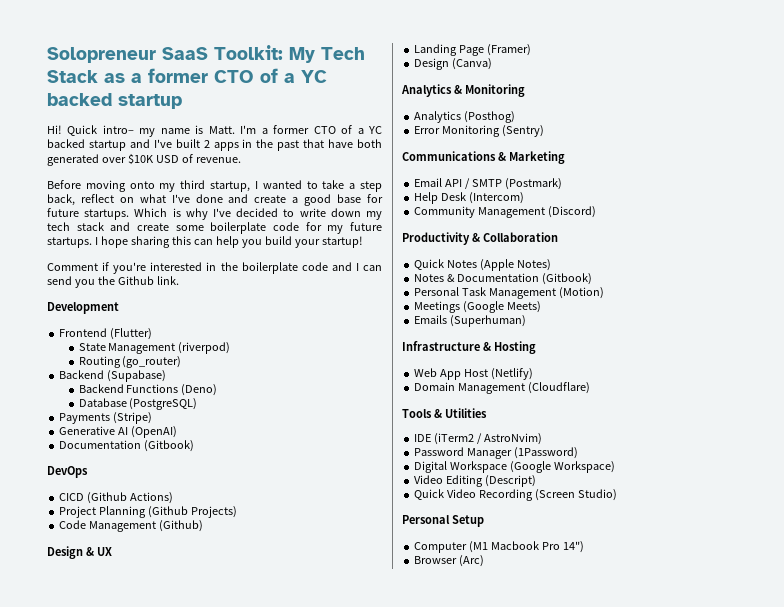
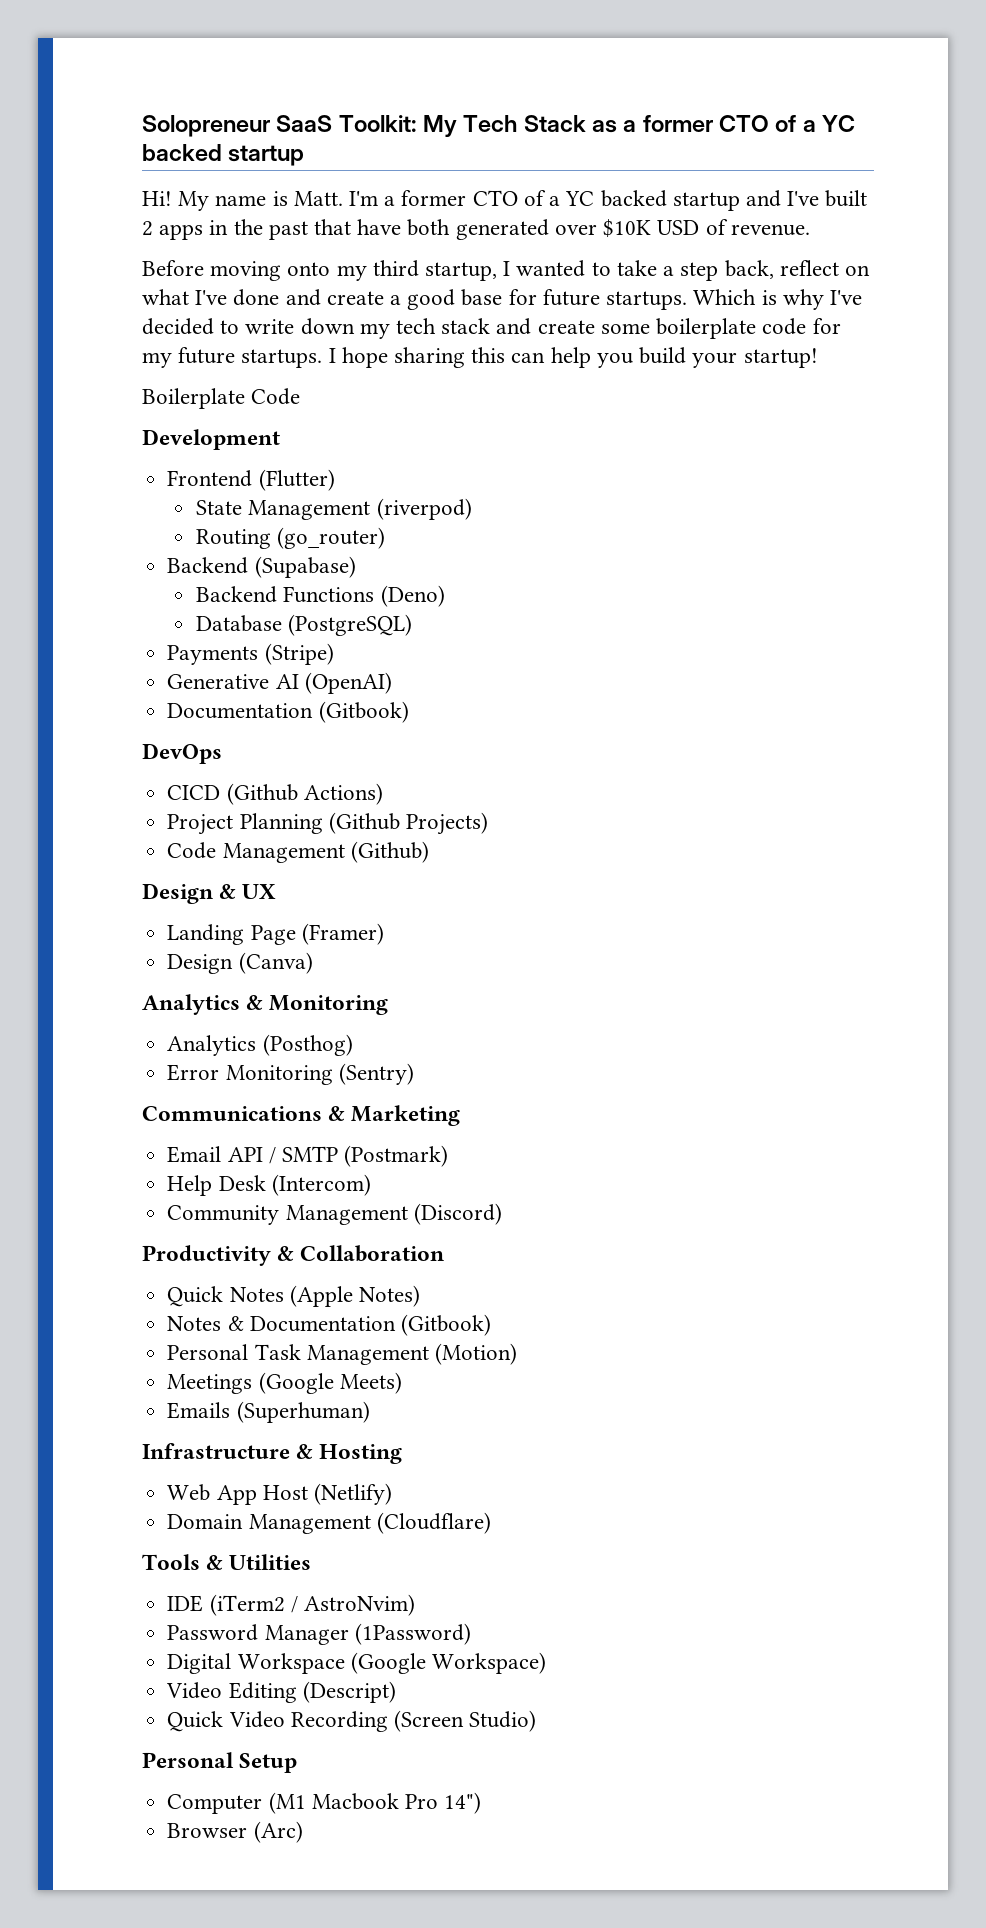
[67,125,156,137] Quick intro– my -> [178,191,210,211] My
[47,262,383,274] [47,276,179,288] Comment if you're interested in the boilerplate code and I can send you the Github link. -> [142,388,301,409] Boilerplate Code

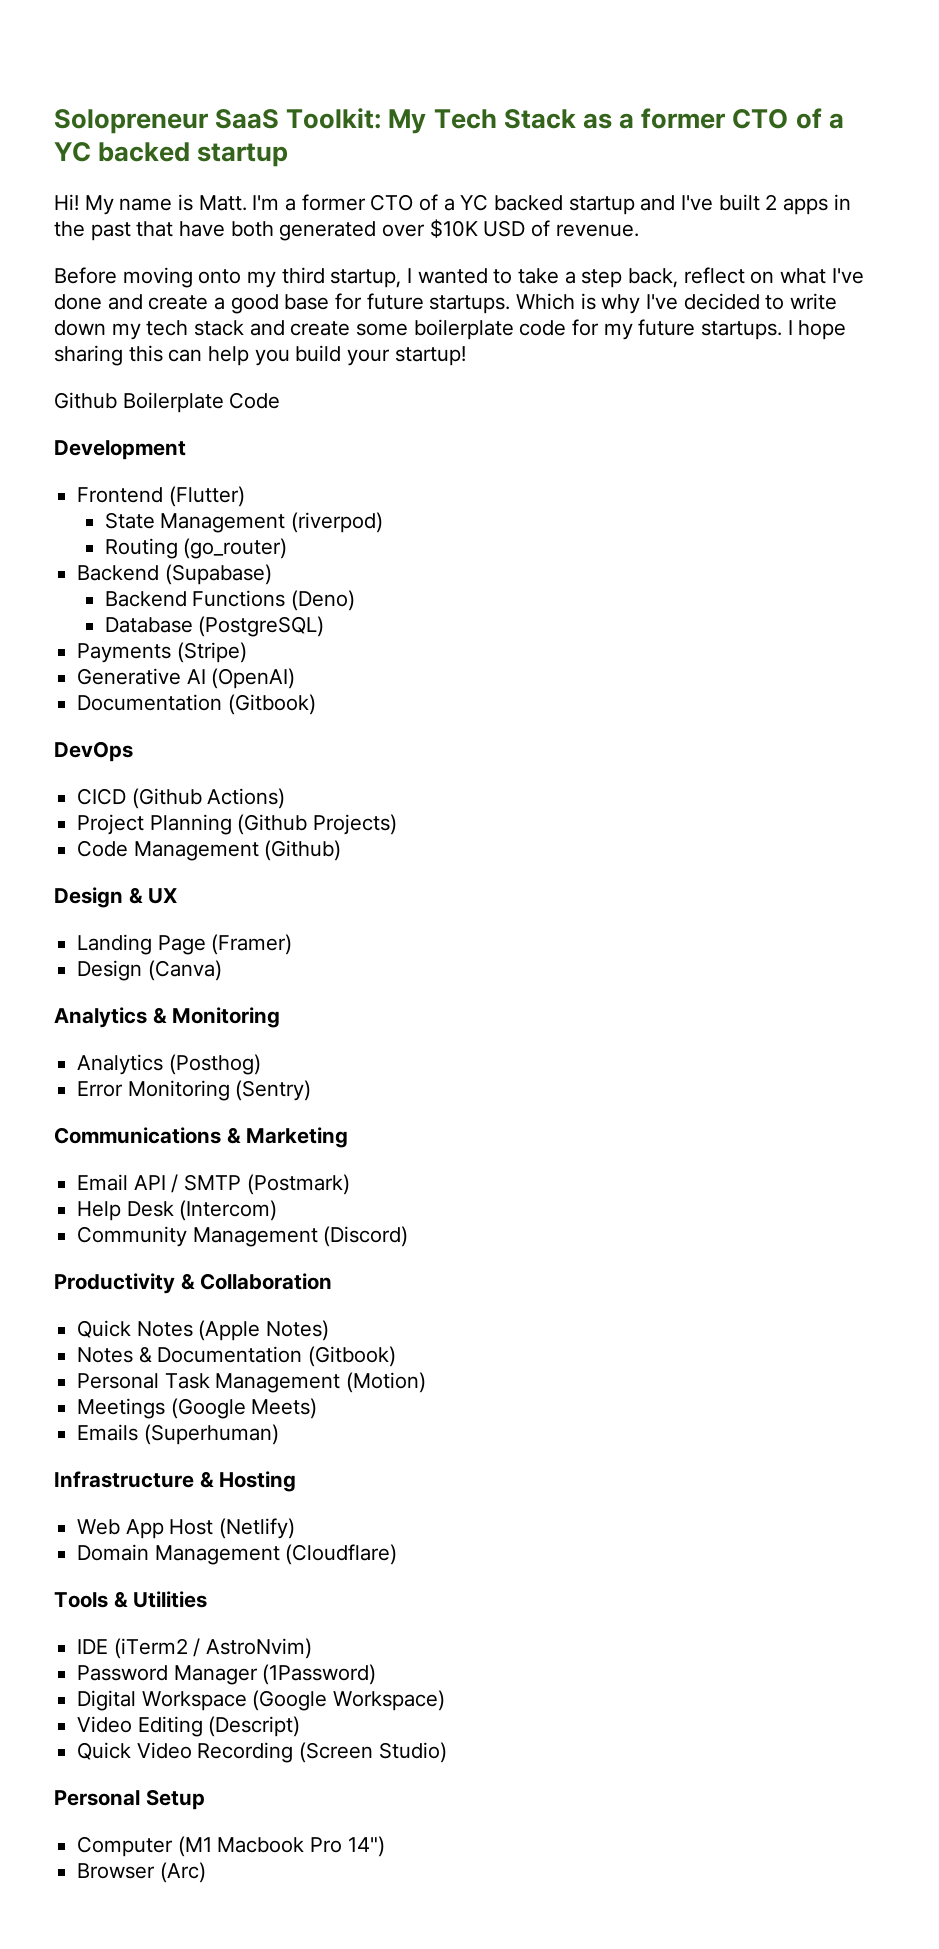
(818, 358) none -> [54,392,117,409] Github

